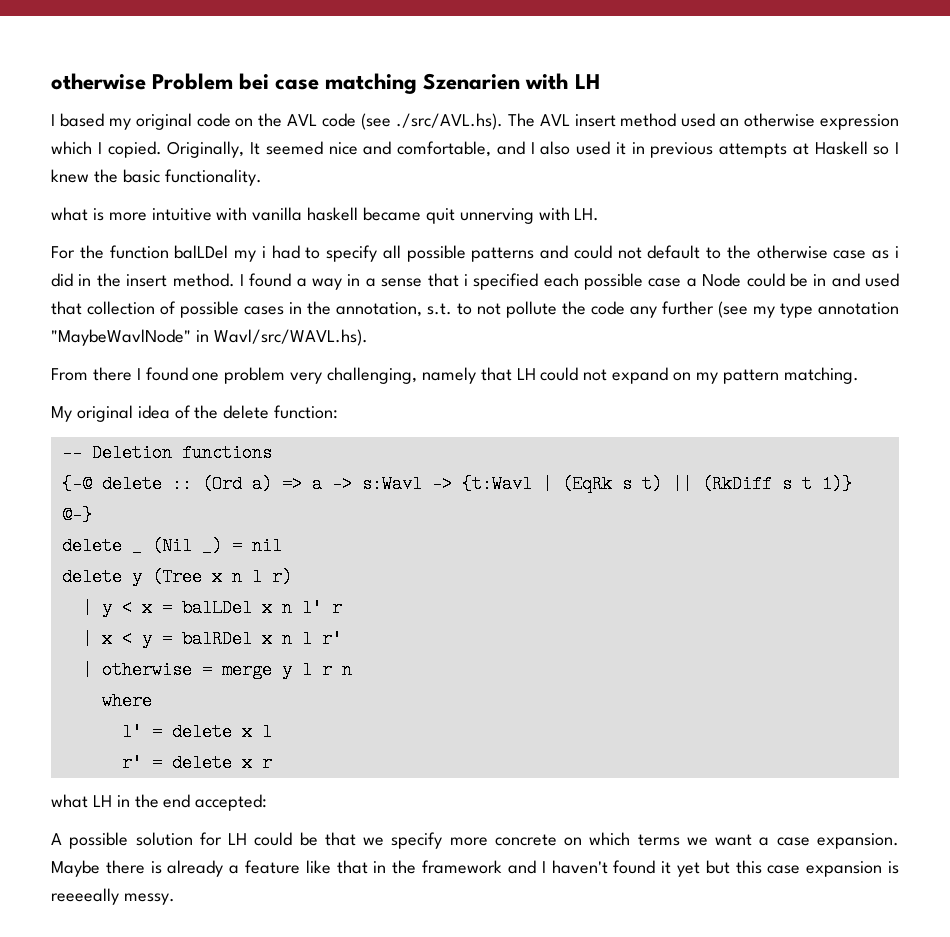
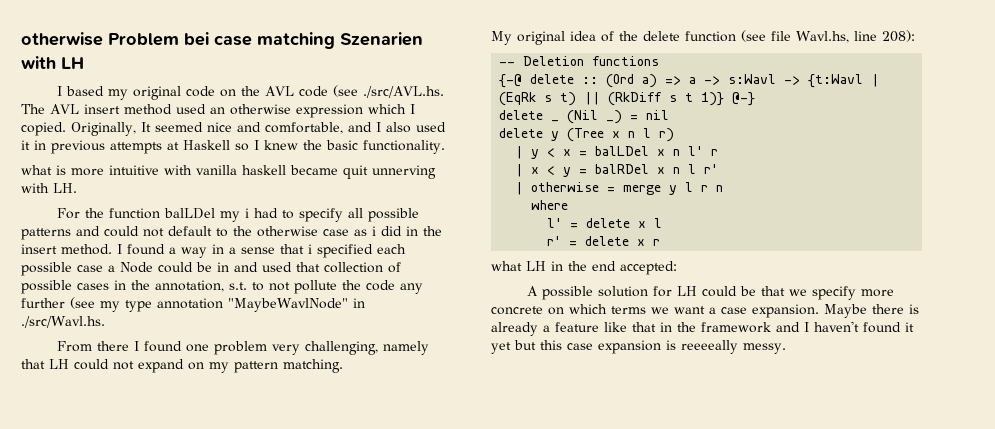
[395,113,503,130] ./src/AVL.hs). -> [363,86,445,98] ./src/AVL.hs.
[213,329,368,346] Wavl/src/WAVL.hs). -> [21,316,105,328] ./src/Wavl.hs.
[274,405,339,419] function: -> [685,30,915,43] function (see file Wavl.hs, line 208):

